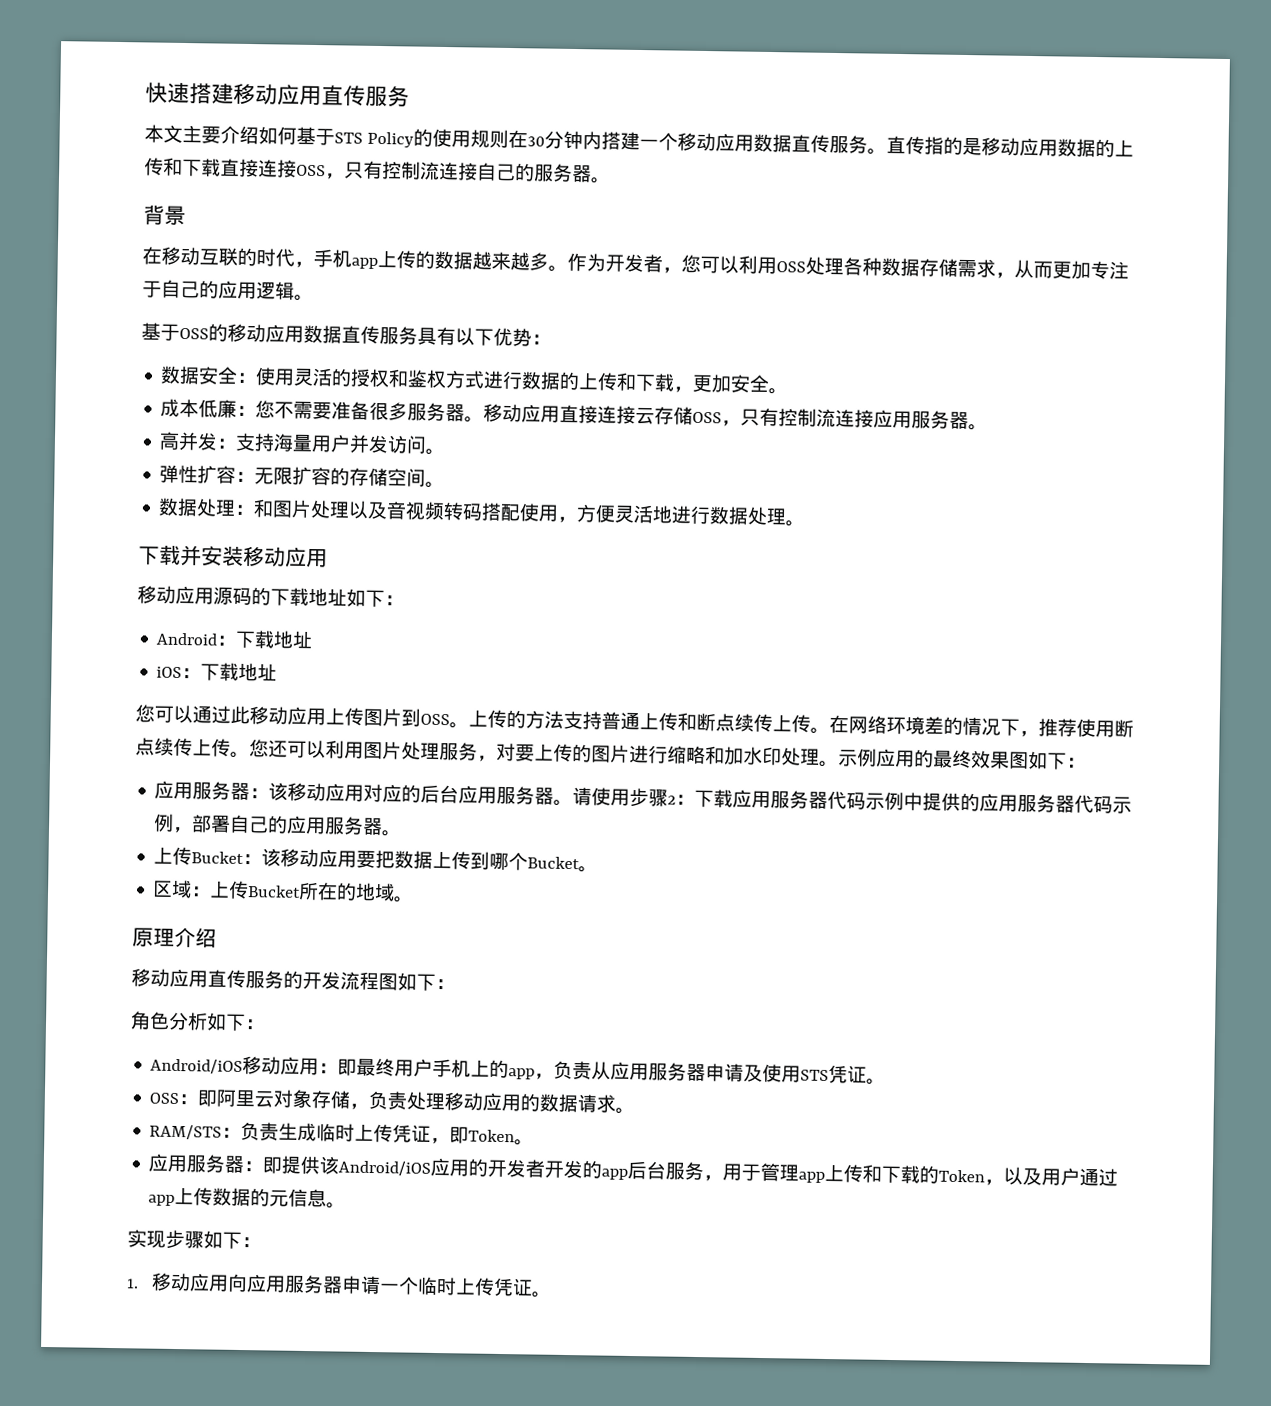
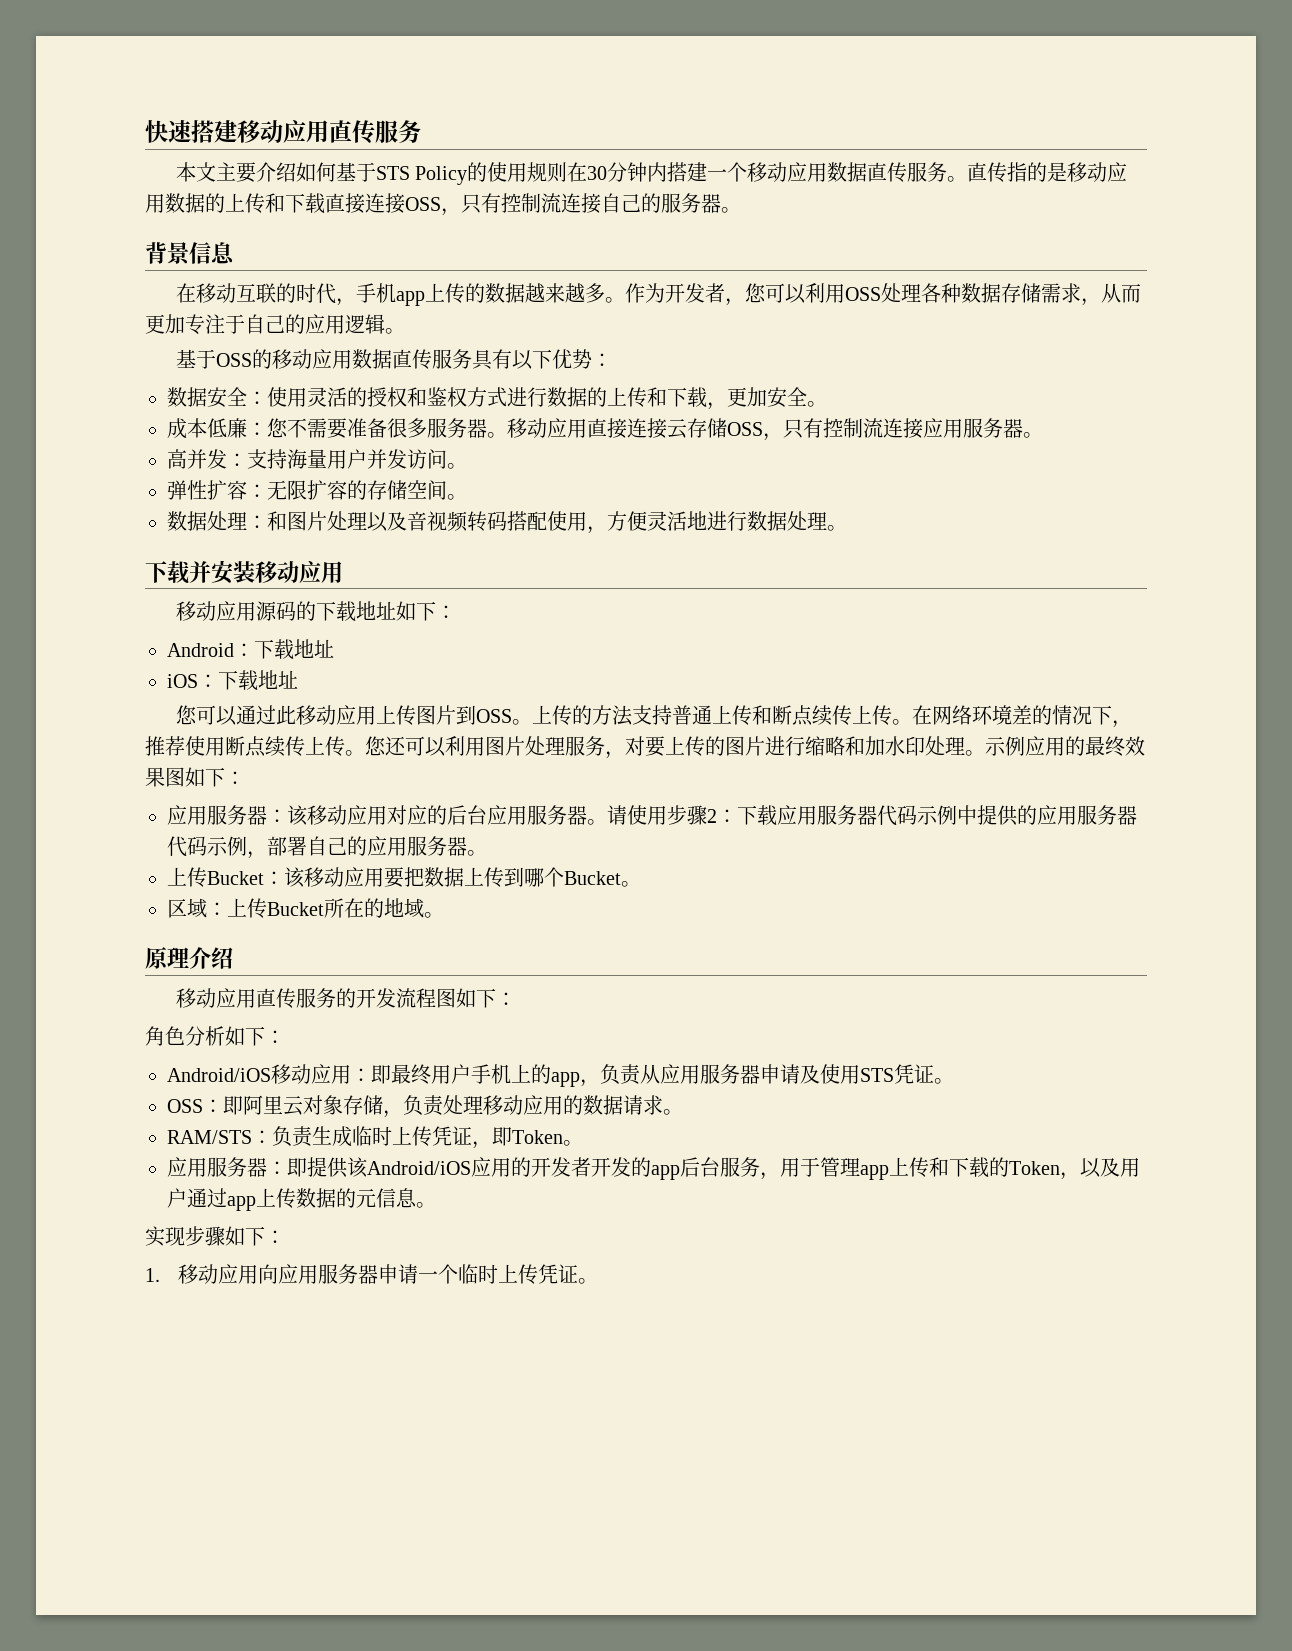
(186, 215) none -> [189,242,235,264] 信息

